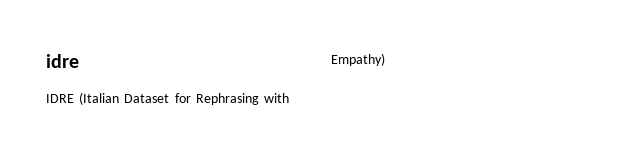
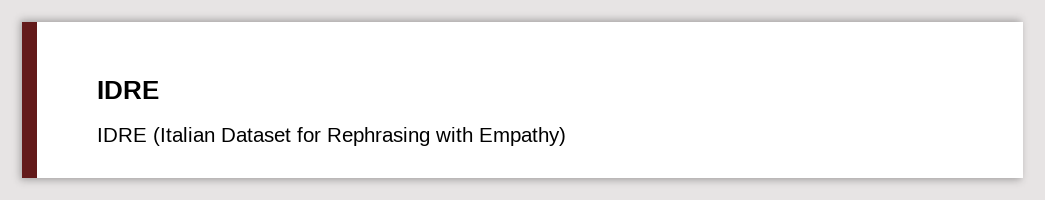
[46,54,79,68] idre -> [97,81,159,99] IDRE

